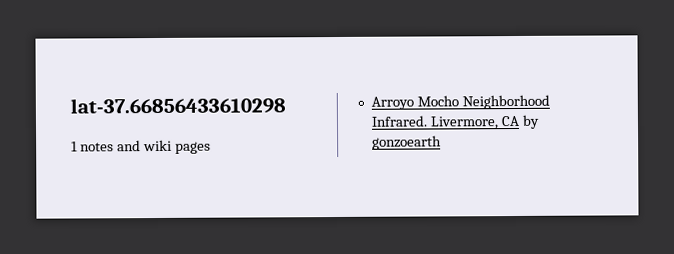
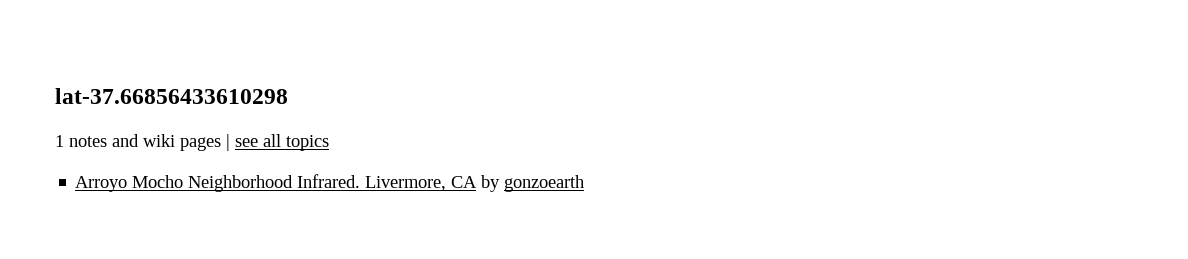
(211, 147) none -> [226,134,329,151] | see all topics

